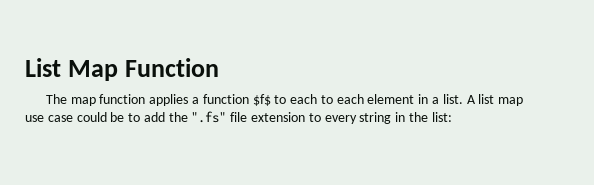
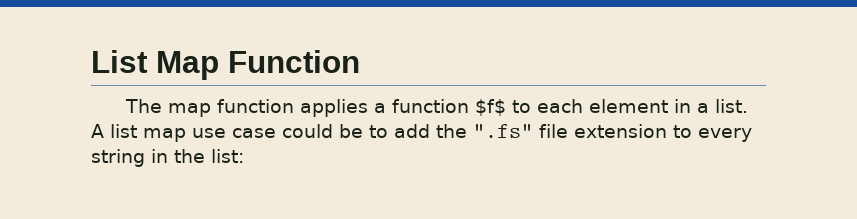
[320,94,364,104] to each -> (584, 106) none

